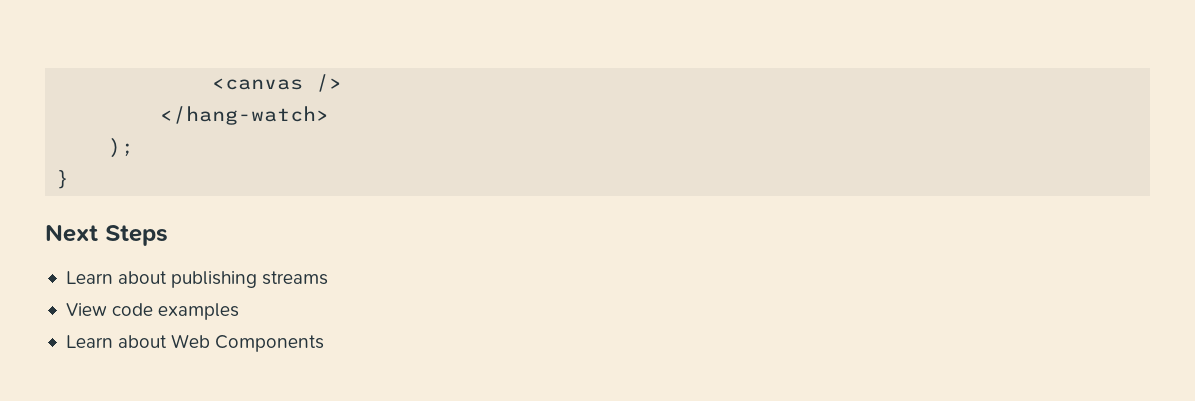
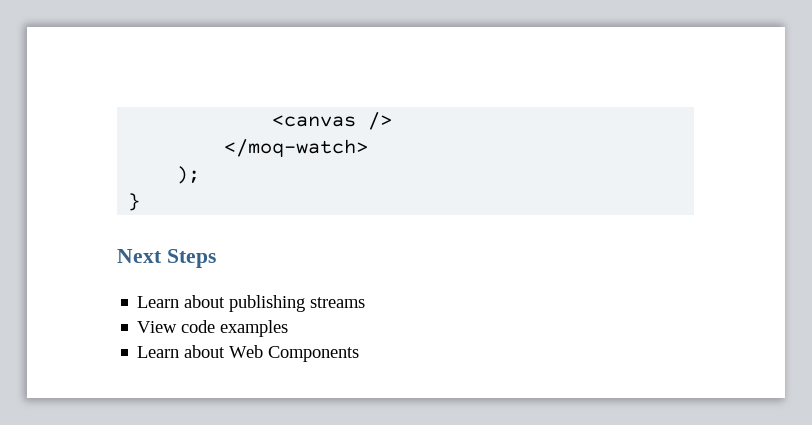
[160,106,330,125] </hang-watch> -> [224,139,369,157] </moq-watch>

